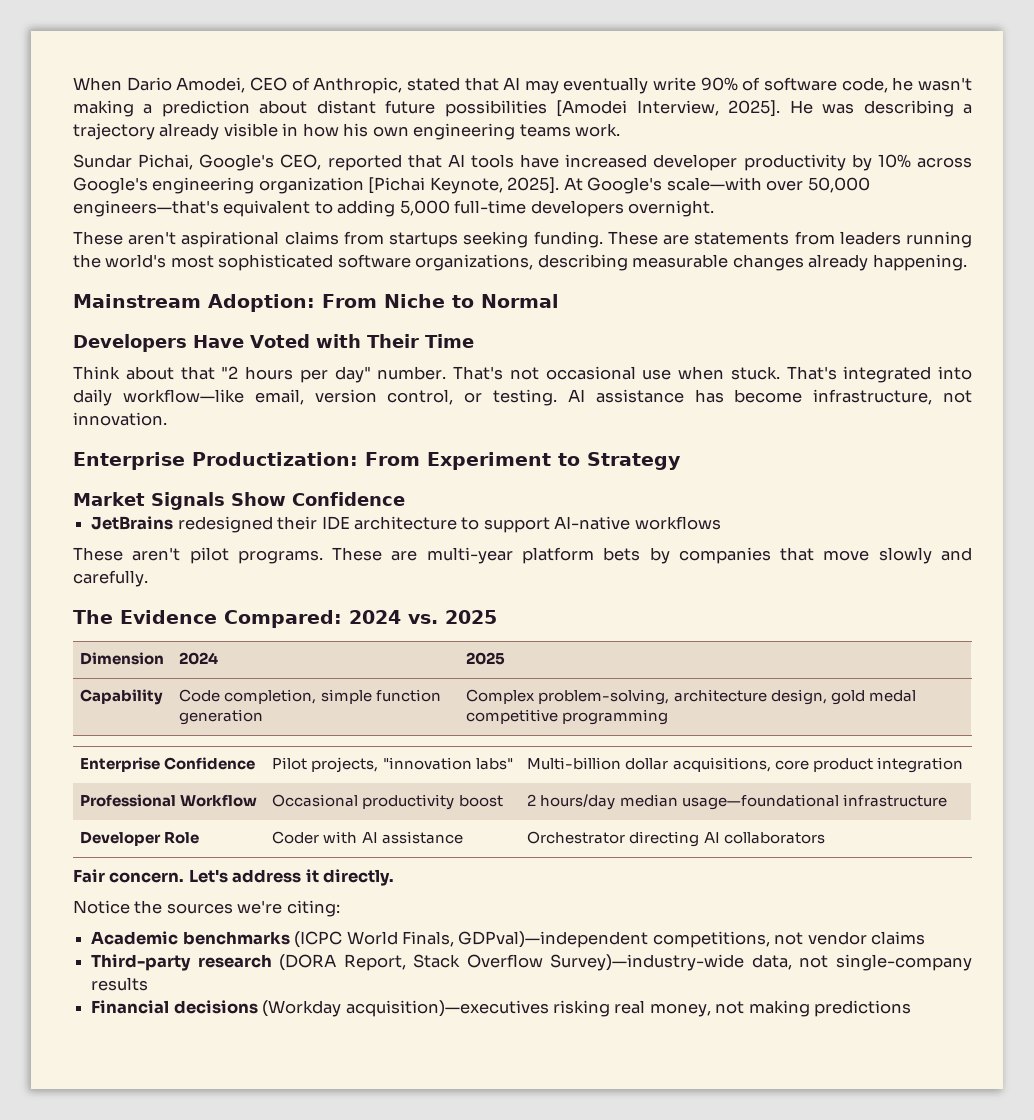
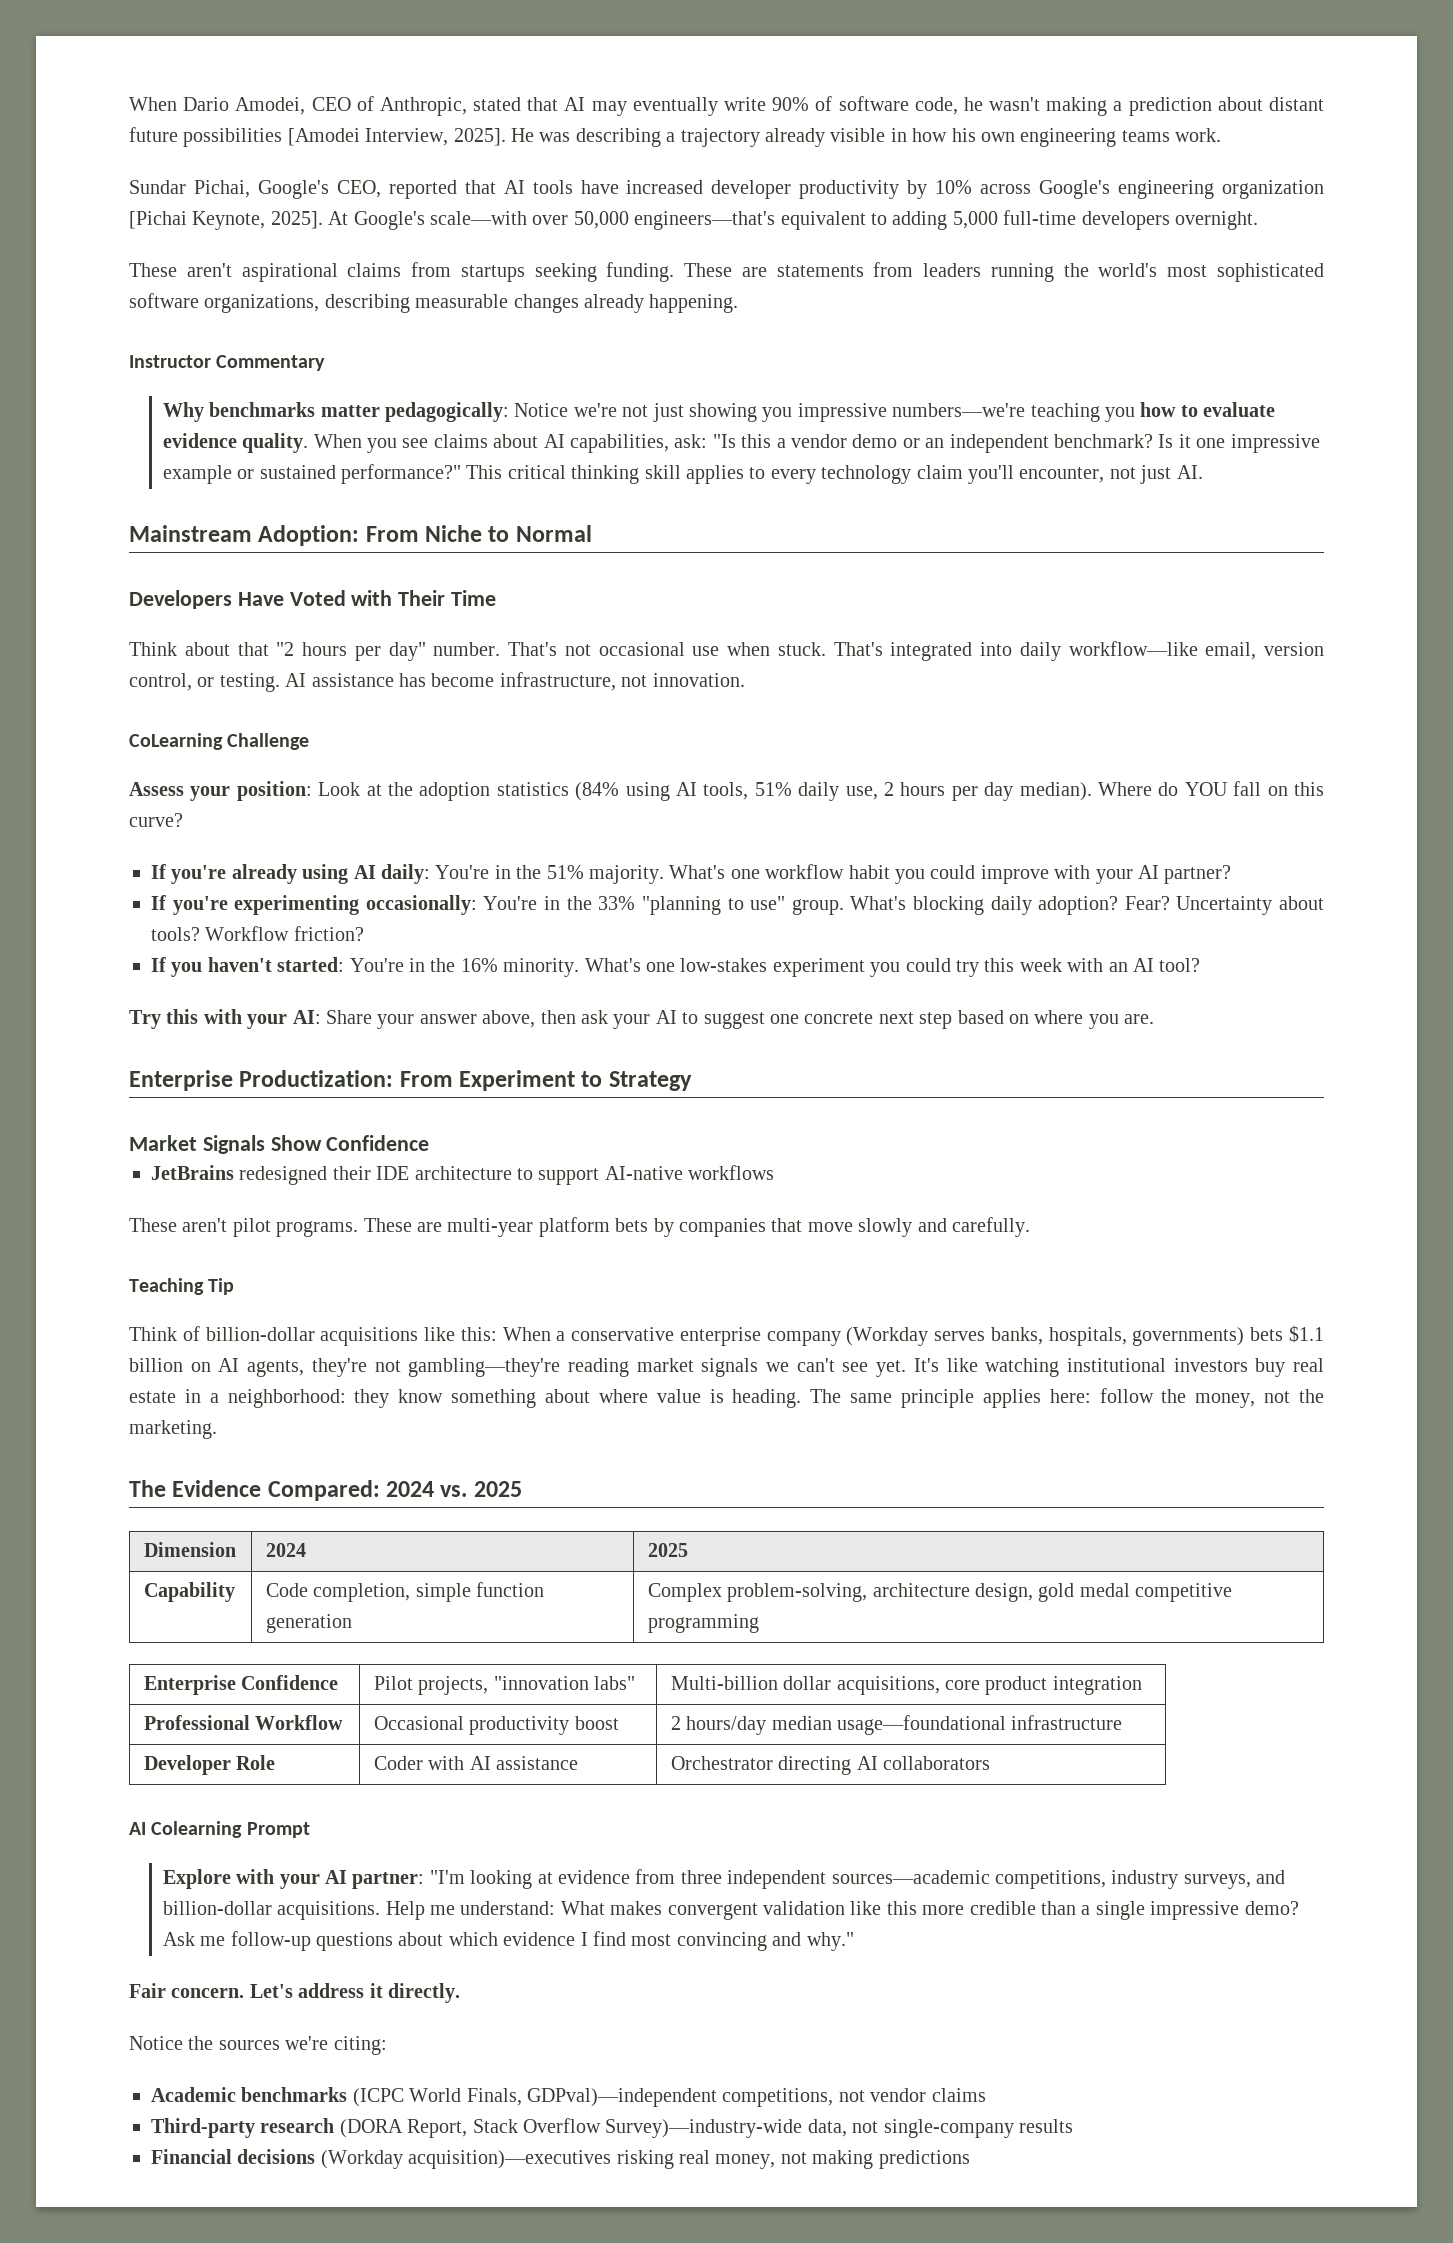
(967, 262) none -> [129,355,326,371] [162,402,1276,422] [162,433,1320,453] [162,464,1203,484] // Instructor Commentary // Why benchmarks matter pedagogically: Notice we're not just showing you impressive numbers—we're teaching you how to evaluate evidence quality. When you see claims about AI capabilities, ask: "Is this a vendor demo or an independent benchmark? Is it one impressive example or sustained performance?" This critical thinking skill applies to every technology claim you'll encounter, not just AI.
(167, 419) none -> [129,733,310,750] [129,781,1324,801] [129,813,183,827] [151,864,1232,884] [151,895,1324,915] [151,926,364,941] [151,957,1201,977] [129,1009,1155,1029] // CoLearning Challenge // Assess your position: Look at the adoption statistics (84% using AI tools, 51% daily use, 2 hours per day median). Where do YOU fall on this curve? // If you're already using AI daily: You're in the 51% majority. What's one workflow habit you could improve with your AI partner? // If you're experimenting occasionally: You're in the 33% "planning to use" group. What's blocking daily adoption? Fear? Uncertainty about tools? Workflow friction? // If you haven't started: You're in the 16% minority. What's one low-stakes experiment you could try this week with an AI tool? // Try this with your AI: Share your answer above, then ask your AI to suggest one concrete next step based on where you are.
(148, 578) none -> [129,1278,235,1295] [129,1325,1324,1346] [129,1358,1325,1377] [129,1388,1325,1408] [129,1420,217,1439] // Teaching Tip // Think of billion-dollar acquisitions like this: When a conservative enterprise company (Workday serves banks, hospitals, governments) bets $1.1 billion on AI agents, they're not gambling—they're reading market signals we can't see yet. It's like watching institutional investors buy real estate in a neighborhood: they know something about where value is heading. The same principle applies here: follow the money, not the marketing.
(825, 838) none -> [129,1821,310,1838] [162,1869,1286,1889] [162,1901,1299,1920] [162,1931,854,1951] // AI Colearning Prompt // Explore with your AI partner: "I'm looking at evidence from three independent sources—academic competitions, industry surveys, and billion-dollar acquisitions. Help me understand: What makes convergent validation like this more credible than a single impressive demo? Ask me follow-up questions about which evidence I find most convincing and why."

